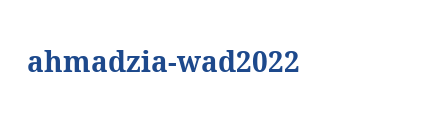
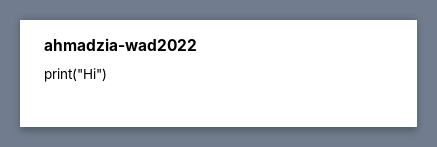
(300, 61) none -> [44,68,107,82] // print("Hi")

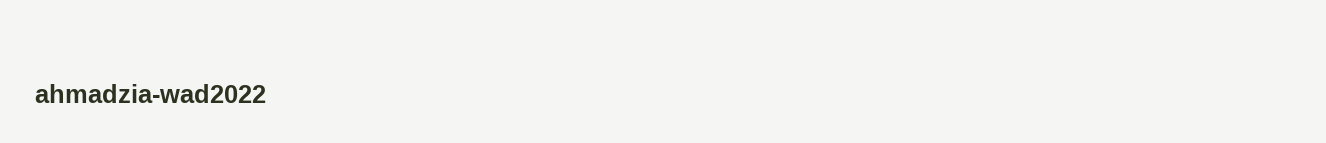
[44,68,107,82] // print("Hi") -> (266, 93) none

